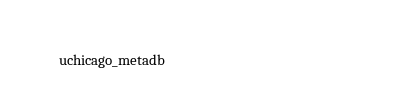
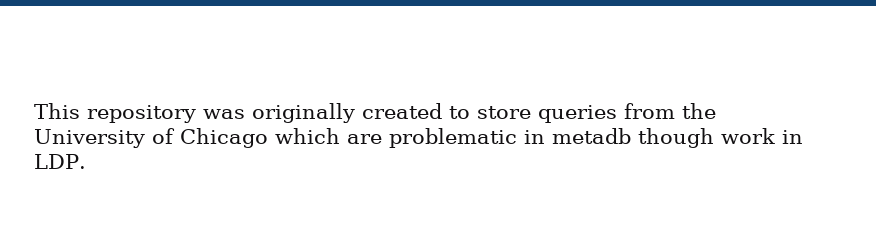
[59,54,165,68] uchicago_metadb -> [34,103,716,123] [34,128,803,148] [34,154,86,169] This repository was originally created to store queries from the University of Chicago which are problematic in metadb though work in LDP.

